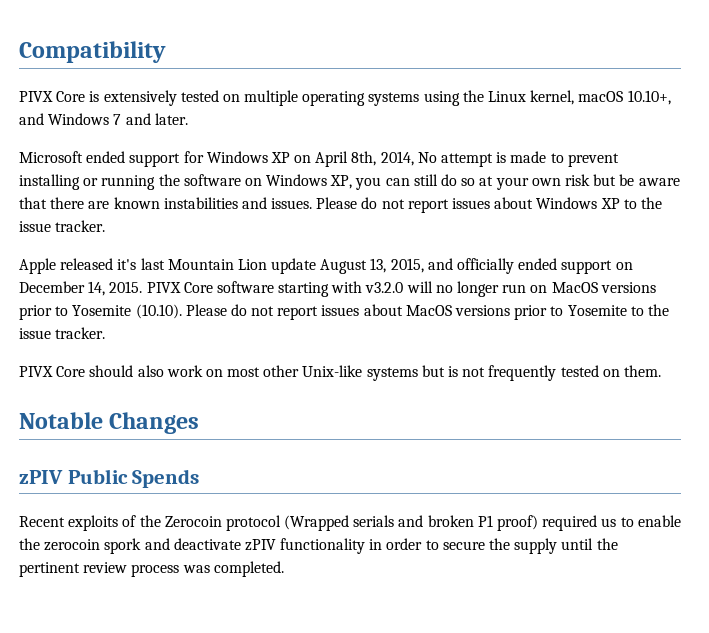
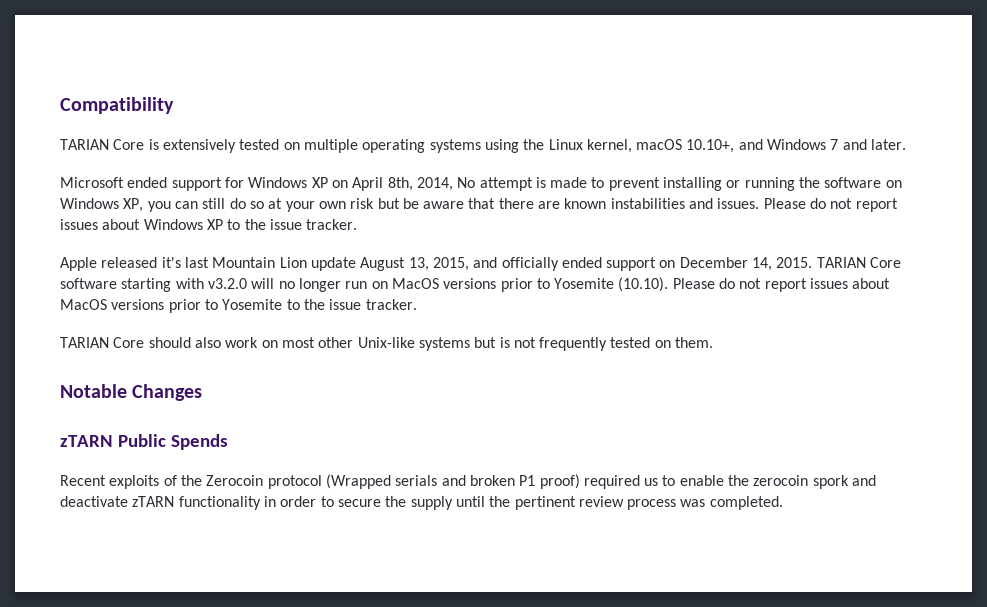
[19,91,53,102] PIVX -> [60,139,109,150] TARIAN
[146,282,181,293] PIVX -> [816,257,866,268] TARIAN
[19,366,53,377] PIVX -> [60,337,109,348] TARIAN
[19,470,63,484] zPIV -> [60,435,113,447] zTARN
[244,539,276,551] zPIV -> [132,496,175,507] zTARN

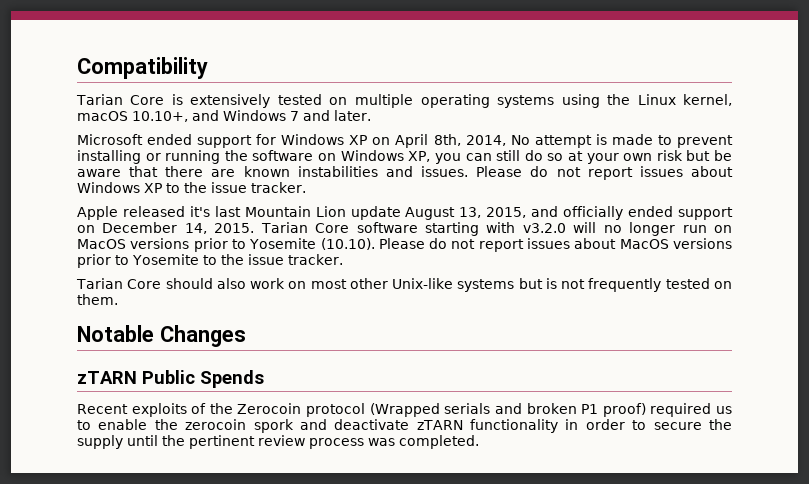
[60,139,109,150] TARIAN -> [76,94,123,105] Tarian
[816,257,866,268] TARIAN -> [260,222,308,233] Tarian
[60,337,109,348] TARIAN -> [76,278,123,289] Tarian

